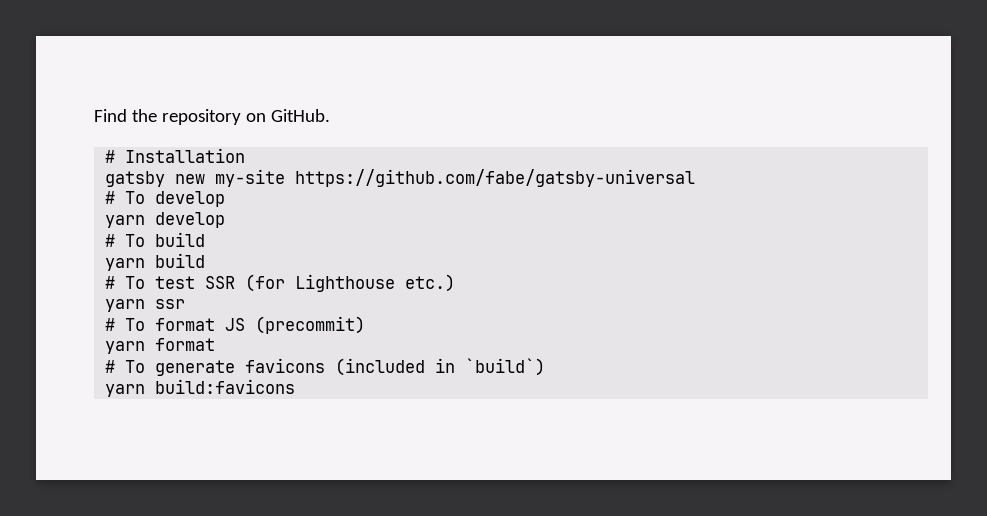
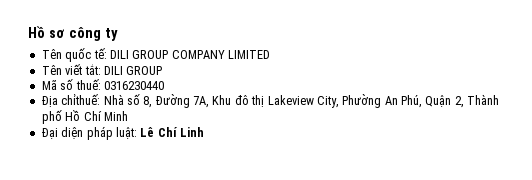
[94,109,330,125] [105,148,246,163] [105,169,696,187] [105,191,226,207] [105,212,226,228] [105,232,206,247] [105,253,206,271] [105,274,456,292] [105,299,186,312] [105,316,366,334] [105,338,216,354] [105,358,546,376] [105,379,296,397] Find the repository on GitHub. // # Installation // gatsby new my-site https://github.com/fabe/gatsby-universal // # To develop // yarn develop // # To build // yarn build // # To test SSR (for Lighthouse etc.) // yarn ssr // # To format JS (precommit) // yarn format // # To generate favicons (included in `build`) // yarn build:favicons -> [28,26,118,41] [41,48,270,62] [41,64,163,75] [41,79,164,90] [41,94,500,108] [41,110,128,124] [41,126,204,140] Hồ sơ công ty // Tên quốc tế: DILI GROUP COMPANY LIMITED // Tên viết tắt: DILI GROUP // Mã số thuế: 0316230440 // Địa chỉthuế: Nhà số 8, Đường 7A, Khu đô thị Lakeview City, Phường An Phú, Quận 2, Thành phố Hồ Chí Minh // Đại diện pháp luật: Lê Chí Linh

